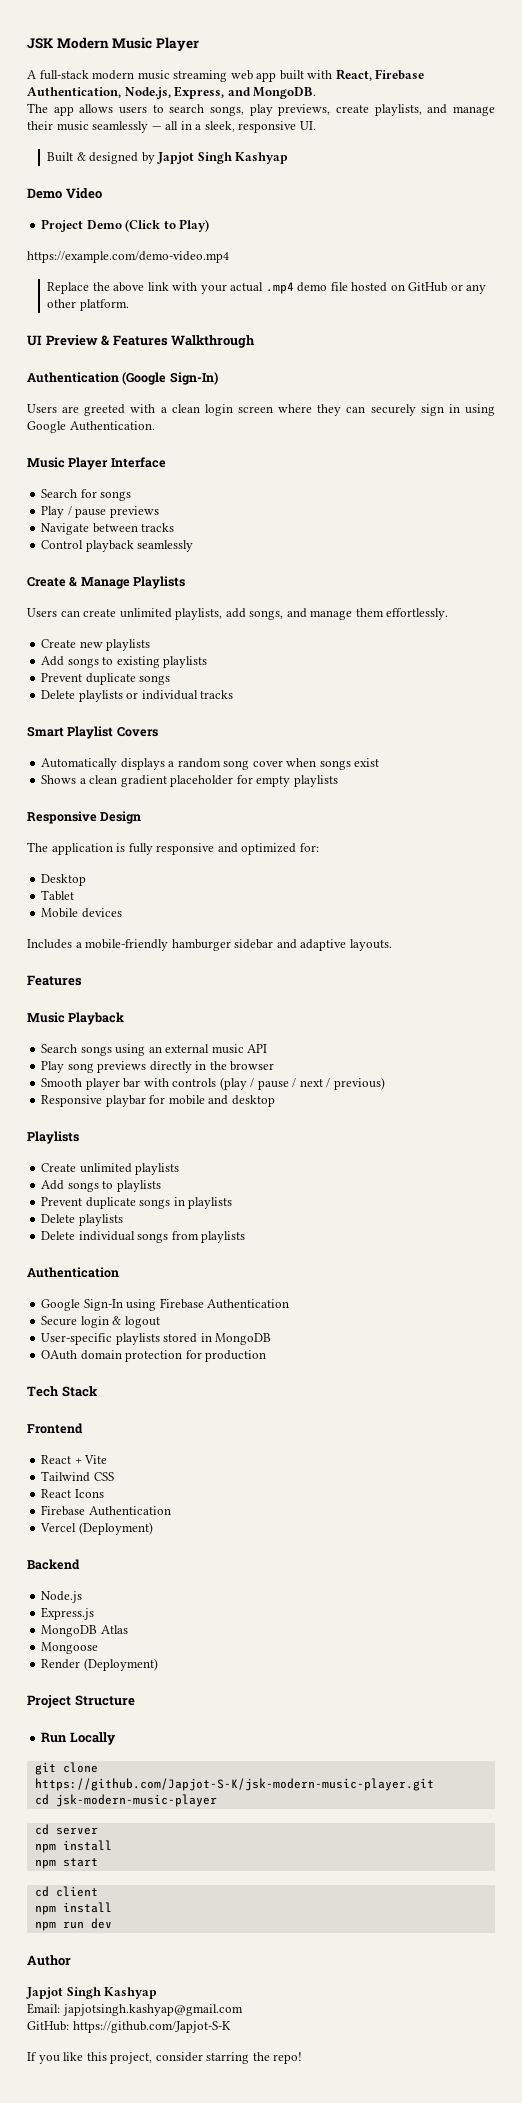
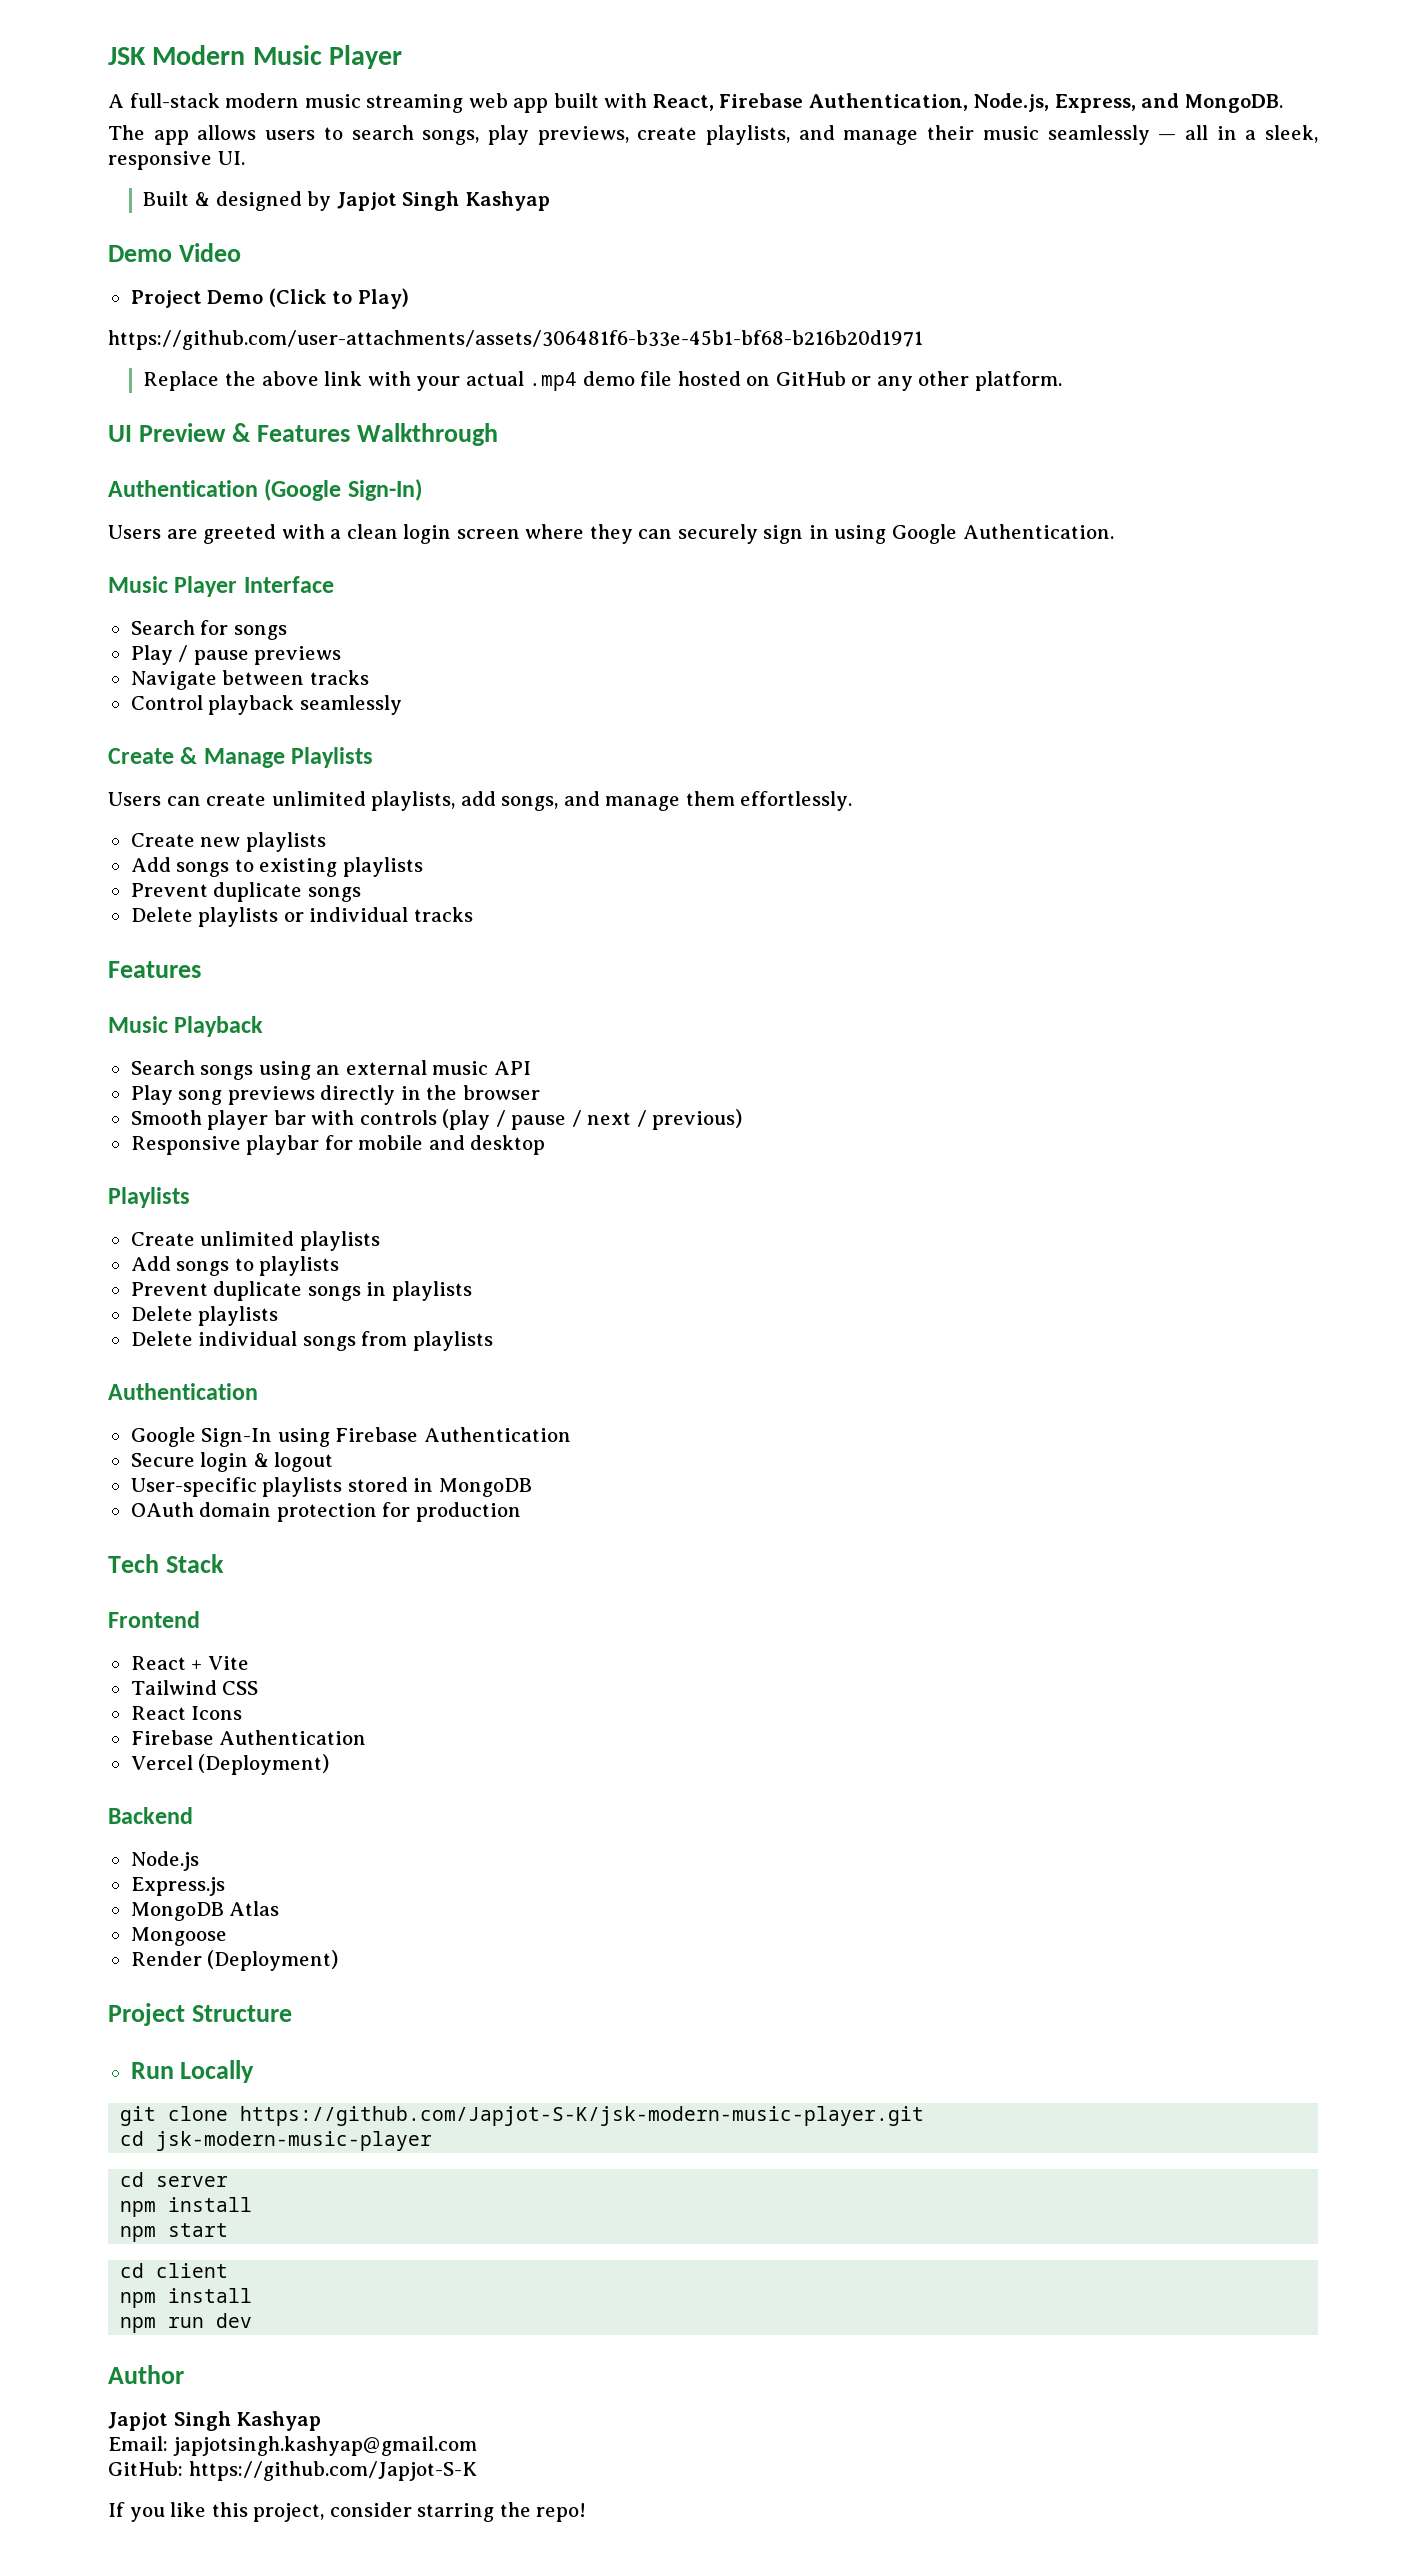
[27,251,229,263] https://example.com/demo-video.mp4 -> [108,330,923,350] https://github.com/user-attachments/assets/306481f6-b33e-45b1-bf68-b216b20d1971
[27,726,158,739] [41,758,380,770] [41,775,338,787] [27,811,142,824] [27,842,319,855] [41,874,87,886] [41,890,75,901] [41,908,122,918] [27,939,392,951] // Smart Playlist Covers // Automatically displays a random song cover when songs exist // Shows a clean gradient placeholder for empty playlists // Responsive Design // The application is fully responsive and optimized for: // Desktop // Tablet // Mobile devices // Includes a mobile-friendly hamburger sidebar and adaptive layouts. -> (473, 914) none

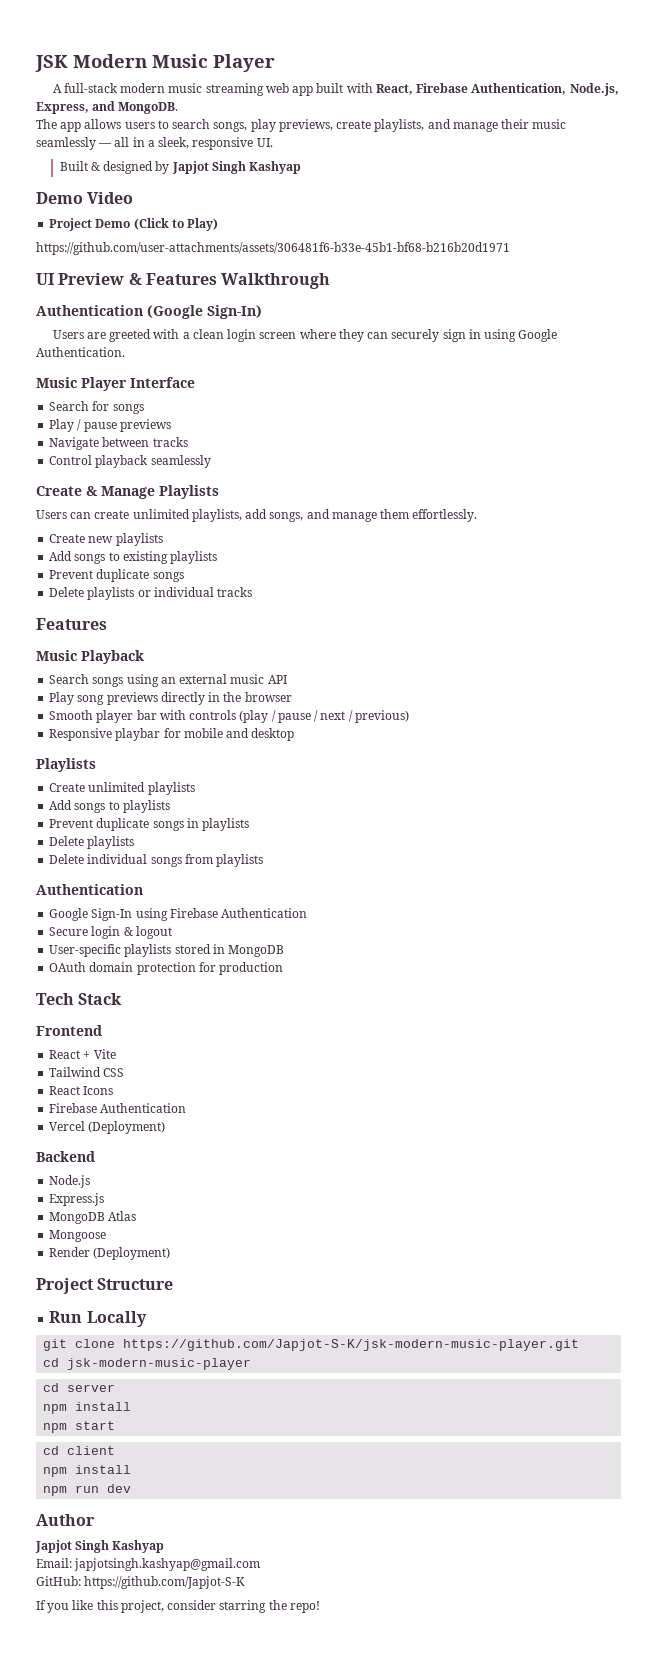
[143,371,1063,391] // Replace the above link with your actual .mp4 demo file hosted on GitHub or any other platform. -> (510, 248) none

